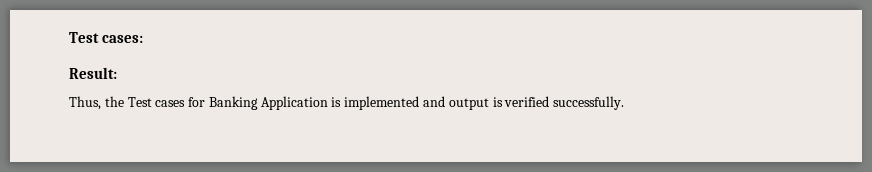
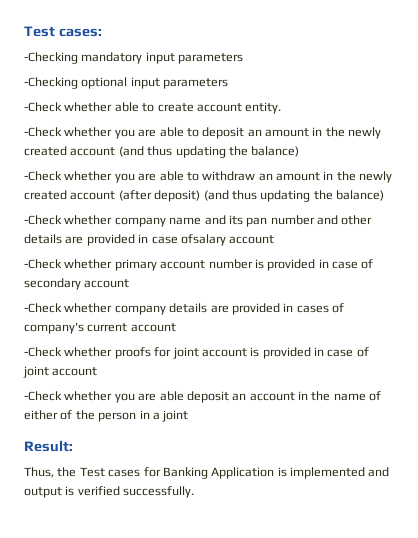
(143, 39) none -> [24,52,244,64] [24,77,229,89] [24,102,282,114] [24,127,382,139] [24,146,300,158] [24,171,393,183] [24,190,384,202] [24,215,373,227] [24,234,275,246] [24,259,374,271] [24,278,130,290] [24,303,344,315] [24,322,176,334] [24,347,369,359] [23,366,98,378] [24,391,382,403] [24,410,189,422] // -Checking mandatory input parameters // -Checking optional input parameters // -Check whether able to create account entity. // -Check whether you are able to deposit an amount in the newly created account (and thus updating the balance) // -Check whether you are able to withdraw an amount in the newly created account (after deposit) (and thus updating the balance) // -Check whether company name and its pan number and other details are provided in case ofsalary account // -Check whether primary account number is provided in case of secondary account // -Check whether company details are provided in cases of company's current account // -Check whether proofs for joint account is provided in case of joint account // -Check whether you are able deposit an account in the name of either of the person in a joint

